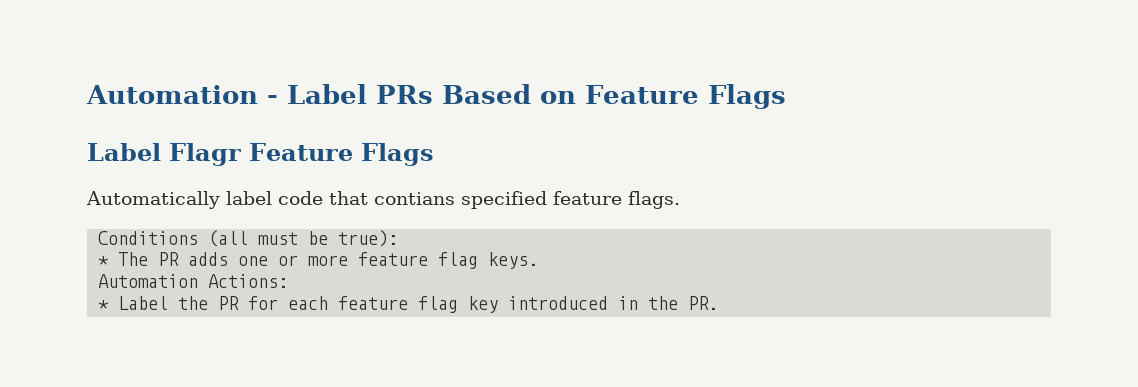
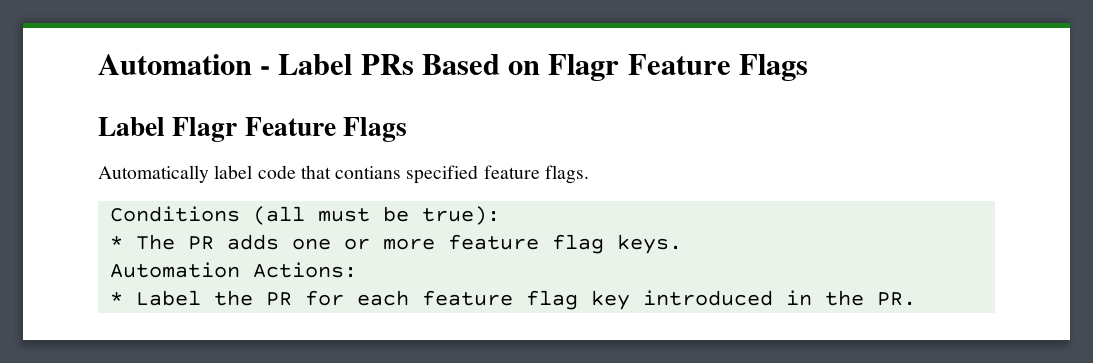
(576, 97) none -> [548,54,620,81] Flagr

